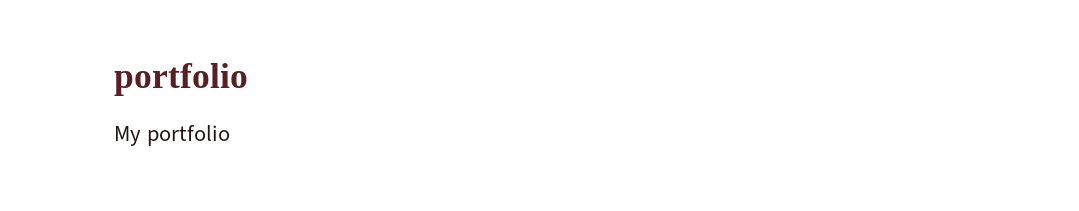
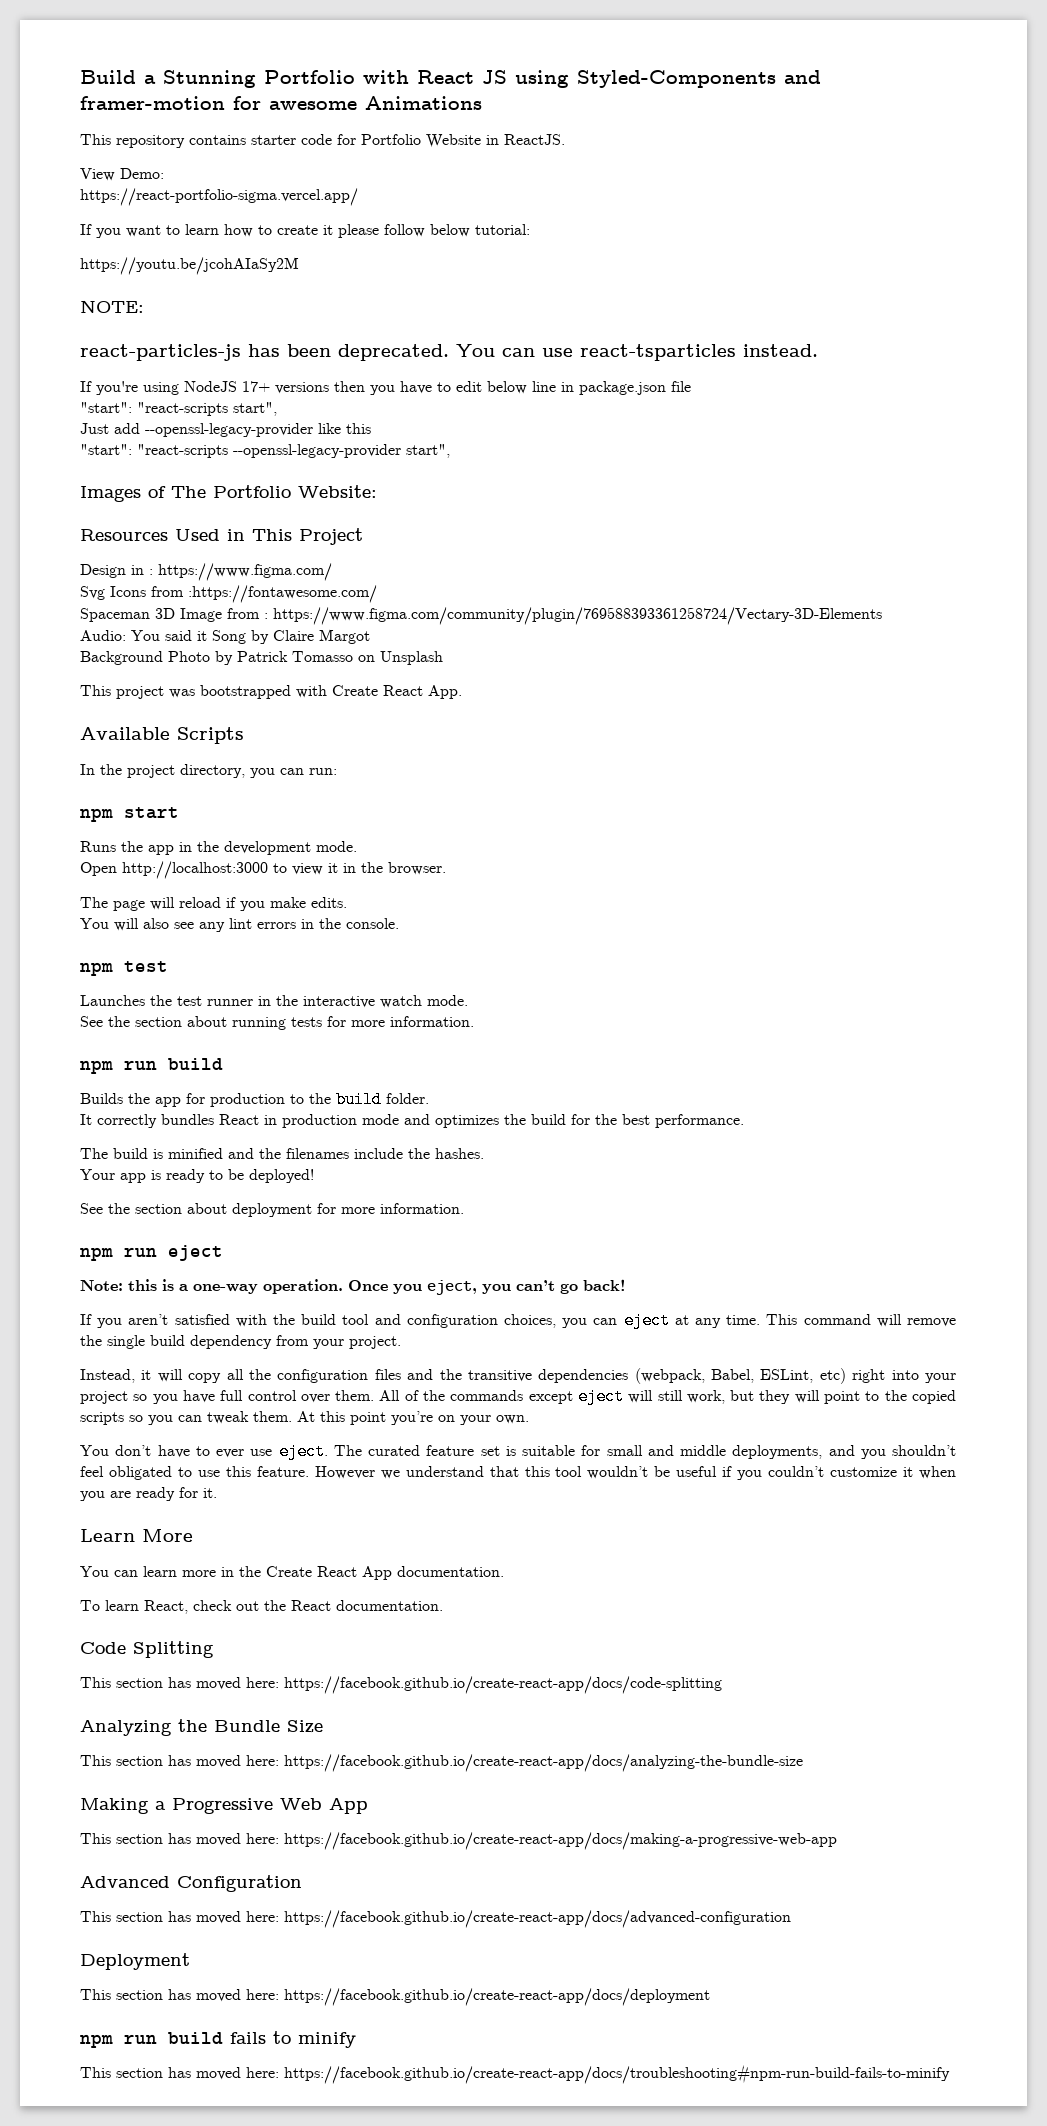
[114,63,248,96] [114,125,231,146] portfolio // My portfolio -> [80,70,821,88] [80,96,482,110] [80,134,565,148] [80,168,164,181] [80,188,358,206] [80,224,530,238] [80,257,299,275] [80,300,144,313] [80,344,818,361] [80,381,691,395] [80,402,277,416] [80,423,371,437] [80,444,450,458] [80,485,377,502] [80,528,363,545] [80,563,332,581] [80,585,377,603] [80,607,882,625] [80,629,370,644] [80,651,443,665] [80,685,462,699] [80,727,244,744] [80,764,337,778] [80,807,179,822] [80,841,357,855] [80,861,446,879] [80,897,347,911] [80,918,399,932] [80,961,168,976] [80,995,468,1008] [80,1016,474,1030] [80,1058,223,1074] [80,1091,429,1108] [80,1114,744,1128] [80,1148,484,1159] [80,1169,314,1183] [80,1203,464,1217] [80,1245,223,1261] [80,1279,626,1295] [80,1312,957,1329] [80,1335,401,1349] [80,1368,957,1384] [80,1388,957,1405] [80,1411,529,1425] [80,1443,956,1460] [80,1466,957,1480] [80,1487,217,1501] [80,1529,193,1542] [80,1566,504,1580] [80,1600,443,1614] [80,1641,214,1658] [80,1676,722,1694] [80,1719,323,1736] [80,1754,803,1772] [80,1798,368,1814] [80,1832,837,1850] [80,1875,302,1892] [80,1910,791,1928] [80,1953,190,1970] [80,1988,710,2006] [80,2031,356,2048] [80,2064,950,2084] Build a Stunning Portfolio with React JS using Styled-Components and framer-motion for awesome Animations // This repository contains starter code for Portfolio Website in ReactJS. // View Demo: // https://react-portfolio-sigma.vercel.app/ // If you want to learn how to create it please follow below tutorial: // https://youtu.be/jcohAIaSy2M // NOTE: // react-particles-js has been deprecated. You can use react-tsparticles instead. // If you're using NodeJS 17+ versions then you have to edit below line in package.json file // "start": "react-scripts start", // Just add --openssl-legacy-provider like this // "start": "react-scripts --openssl-legacy-provider start", // Images of The Portfolio Website: // Resources Used in This Project // Design in : https://www.figma.com/ // Svg Icons from :https://fontawesome.com/ // Spaceman 3D Image from : https://www.figma.com/community/plugin/769588393361258724/Vectary-3D-Elements // Audio: You said it Song by Claire Margot // Background Photo by Patrick Tomasso on Unsplash // This project was bootstrapped with Create React App. // Available Scripts // In the project directory, you can run: // npm start // Runs the app in the development mode. // Open http://localhost:3000 to view it in the browser. // The page will reload if you make edits. // You will also see any lint errors in the console. // npm test // Launches the test runner in the interactive watch mode. // See the section about running tests for more information. // npm run build // Builds the app for production to the build folder. // It correctly bundles React in production mode and optimizes the build for the best performance. // The build is minified and the filenames include the hashes. // Your app is ready to be deployed! // See the section about deployment for more information. // npm run eject // Note: this is a one-way operation. Once you eject, you can’t go back! // If you aren’t satisfied with the build tool and configuration choices, you can eject at any time. This command will remove the single build dependency from your project. // Instead, it will copy all the configuration files and the transitive dependencies (webpack, Babel, ESLint, etc) right into your project so you have full control over them. All of the commands except eject will still work, but they will point to the copied scripts so you can tweak them. At this point you’re on your own. // You don’t have to ever use eject. The curated feature set is suitable for small and middle deployments, and you shouldn’t feel obligated to use this feature. However we understand that this tool wouldn’t be useful if you couldn’t customize it when you are ready for it. // Learn More // You can learn more in the Create React App documentation. // To learn React, check out the React documentation. // Code Splitting // This section has moved here: https://facebook.github.io/create-react-app/docs/code-splitting // Analyzing the Bundle Size // This section has moved here: https://facebook.github.io/create-react-app/docs/analyzing-the-bundle-size // Making a Progressive Web App // This section has moved here: https://facebook.github.io/create-react-app/docs/making-a-progressive-web-app // Advanced Configuration // This section has moved here: https://facebook.github.io/create-react-app/docs/advanced-configuration // Deployment // This section has moved here: https://facebook.github.io/create-react-app/docs/deployment // npm run build fails to minify // This section has moved here: https://facebook.github.io/create-react-app/docs/troubleshooting#npm-run-build-fails-to-minify

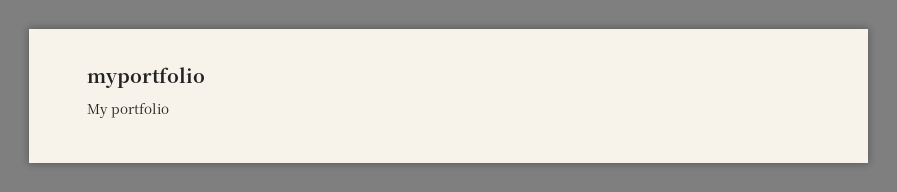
[80,70,821,88] [80,96,482,110] [80,134,565,148] [80,168,164,181] [80,188,358,206] [80,224,530,238] [80,257,299,275] [80,300,144,313] [80,344,818,361] [80,381,691,395] [80,402,277,416] [80,423,371,437] [80,444,450,458] [80,485,377,502] [80,528,363,545] [80,563,332,581] [80,585,377,603] [80,607,882,625] [80,629,370,644] [80,651,443,665] [80,685,462,699] [80,727,244,744] [80,764,337,778] [80,807,179,822] [80,841,357,855] [80,861,446,879] [80,897,347,911] [80,918,399,932] [80,961,168,976] [80,995,468,1008] [80,1016,474,1030] [80,1058,223,1074] [80,1091,429,1108] [80,1114,744,1128] [80,1148,484,1159] [80,1169,314,1183] [80,1203,464,1217] [80,1245,223,1261] [80,1279,626,1295] [80,1312,957,1329] [80,1335,401,1349] [80,1368,957,1384] [80,1388,957,1405] [80,1411,529,1425] [80,1443,956,1460] [80,1466,957,1480] [80,1487,217,1501] [80,1529,193,1542] [80,1566,504,1580] [80,1600,443,1614] [80,1641,214,1658] [80,1676,722,1694] [80,1719,323,1736] [80,1754,803,1772] [80,1798,368,1814] [80,1832,837,1850] [80,1875,302,1892] [80,1910,791,1928] [80,1953,190,1970] [80,1988,710,2006] [80,2031,356,2048] [80,2064,950,2084] Build a Stunning Portfolio with React JS using Styled-Components and framer-motion for awesome Animations // This repository contains starter code for Portfolio Website in ReactJS. // View Demo: // https://react-portfolio-sigma.vercel.app/ // If you want to learn how to create it please follow below tutorial: // https://youtu.be/jcohAIaSy2M // NOTE: // react-particles-js has been deprecated. You can use react-tsparticles instead. // If you're using NodeJS 17+ versions then you have to edit below line in package.json file // "start": "react-scripts start", // Just add --openssl-legacy-provider like this // "start": "react-scripts --openssl-legacy-provider start", // Images of The Portfolio Website: // Resources Used in This Project // Design in : https://www.figma.com/ // Svg Icons from :https://fontawesome.com/ // Spaceman 3D Image from : https://www.figma.com/community/plugin/769588393361258724/Vectary-3D-Elements // Audio: You said it Song by Claire Margot // Background Photo by Patrick Tomasso on Unsplash // This project was bootstrapped with Create React App. // Available Scripts // In the project directory, you can run: // npm start // Runs the app in the development mode. // Open http://localhost:3000 to view it in the browser. // The page will reload if you make edits. // You will also see any lint errors in the console. // npm test // Launches the test runner in the interactive watch mode. // See the section about running tests for more information. // npm run build // Builds the app for production to the build folder. // It correctly bundles React in production mode and optimizes the build for the best performance. // The build is minified and the filenames include the hashes. // Your app is ready to be deployed! // See the section about deployment for more information. // npm run eject // Note: this is a one-way operation. Once you eject, you can’t go back! // If you aren’t satisfied with the build tool and configuration choices, you can eject at any time. This command will remove the single build dependency from your project. // Instead, it will copy all the configuration files and the transitive dependencies (webpack, Babel, ESLint, etc) right into your project so you have full control over them. All of the commands except eject will still work, but they will point to the copied scripts so you can tweak them. At this point you’re on your own. // You don’t have to ever use eject. The curated feature set is suitable for small and middle deployments, and you shouldn’t feel obligated to use this feature. However we understand that this tool wouldn’t be useful if you couldn’t customize it when you are ready for it. // Learn More // You can learn more in the Create React App documentation. // To learn React, check out the React documentation. // Code Splitting // This section has moved here: https://facebook.github.io/create-react-app/docs/code-splitting // Analyzing the Bundle Size // This section has moved here: https://facebook.github.io/create-react-app/docs/analyzing-the-bundle-size // Making a Progressive Web App // This section has moved here: https://facebook.github.io/create-react-app/docs/making-a-progressive-web-app // Advanced Configuration // This section has moved here: https://facebook.github.io/create-react-app/docs/advanced-configuration // Deployment // This section has moved here: https://facebook.github.io/create-react-app/docs/deployment // npm run build fails to minify // This section has moved here: https://facebook.github.io/create-react-app/docs/troubleshooting#npm-run-build-fails-to-minify -> [87,67,205,88] [87,103,169,118] myportfolio // My portfolio

